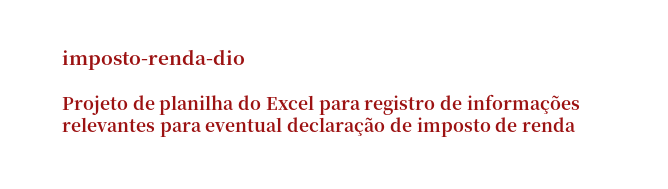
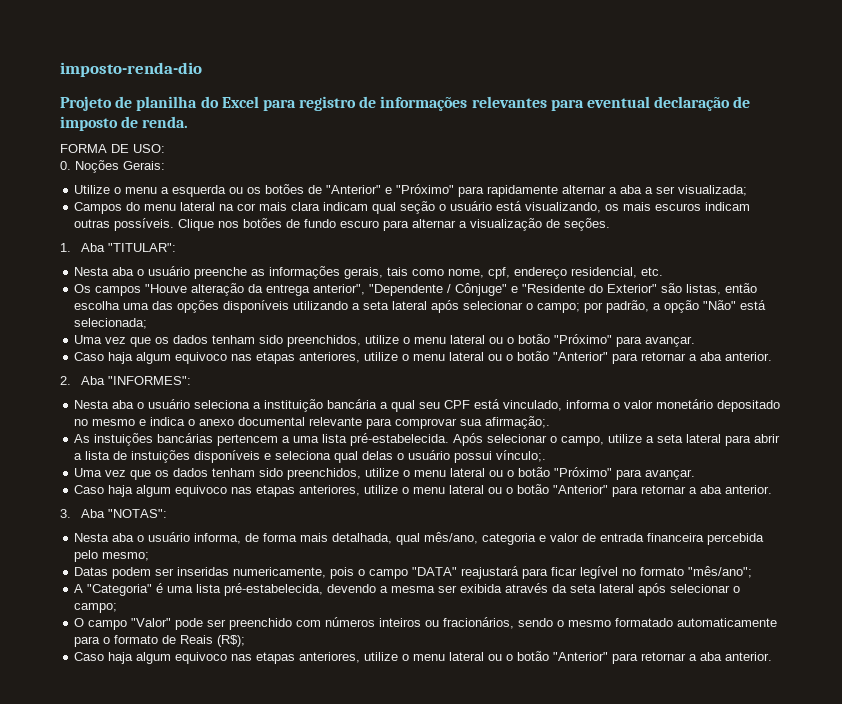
[522,117,577,132] renda -> [142,116,189,128] [60,144,165,153] [60,160,165,173] [74,184,748,197] [74,201,751,214] [74,218,611,231] [60,243,177,252] [74,266,664,279] [74,283,758,296] [74,300,767,313] [74,318,148,329] [74,334,696,347] [74,351,773,364] [60,376,192,385] [74,399,781,412] [74,416,551,429] [74,433,781,446] [74,450,547,463] [74,467,696,480] [74,484,773,497] [60,509,168,518] [74,532,765,545] [74,550,150,562] [74,566,753,579] [74,583,741,596] [74,603,118,613] [74,617,778,630] [74,635,246,647] [74,651,773,664] renda. // FORMA DE USO: // 0. Noções Gerais: // Utilize o menu a esquerda ou os botões de "Anterior" e "Próximo" para rapidamente alternar a aba a ser visualizada; // Campos do menu lateral na cor mais clara indicam qual seção o usuário está visualizando, os mais escuros indicam outras possíveis. Clique nos botões de fundo escuro para alternar a visualização de seções. // 1. Aba "TITULAR": // Nesta aba o usuário preenche as informações gerais, tais como nome, cpf, endereço residencial, etc. // Os campos "Houve alteração da entrega anterior", "Dependente / Cônjuge" e "Residente do Exterior" são listas, então escolha uma das opções disponíveis utilizando a seta lateral após selecionar o campo; por padrão, a opção "Não" está selecionada; // Uma vez que os dados tenham sido preenchidos, utilize o menu lateral ou o botão "Próximo" para avançar. // Caso haja algum equivoco nas etapas anteriores, utilize o menu lateral ou o botão "Anterior" para retornar a aba anterior. // 2. Aba "INFORMES": // Nesta aba o usuário seleciona a instituição bancária a qual seu CPF está vinculado, informa o valor monetário depositado no mesmo e indica o anexo documental relevante para comprovar sua afirmação;. // As instuições bancárias pertencem a uma lista pré-estabelecida. Após selecionar o campo, utilize a seta lateral para abrir a lista de instuições disponíveis e seleciona qual delas o usuário possui vínculo;. // Uma vez que os dados tenham sido preenchidos, utilize o menu lateral ou o botão "Próximo" para avançar. // Caso haja algum equivoco nas etapas anteriores, utilize o menu lateral ou o botão "Anterior" para retornar a aba anterior. // 3. Aba "NOTAS": // Nesta aba o usuário informa, de forma mais detalhada, qual mês/ano, categoria e valor de entrada financeira percebida pelo mesmo; // Datas podem ser inseridas numericamente, pois o campo "DATA" reajustará para ficar legível no formato "mês/ano"; // A "Categoria" é uma lista pré-estabelecida, devendo a mesma ser exibida através da seta lateral após selecionar o campo; // O campo "Valor" pode ser preenchido com números inteiros ou fracionários, sendo o mesmo formatado automaticamente para o formato de Reais (R$); // Caso haja algum equivoco nas etapas anteriores, utilize o menu lateral ou o botão "Anterior" para retornar a aba anterior.

